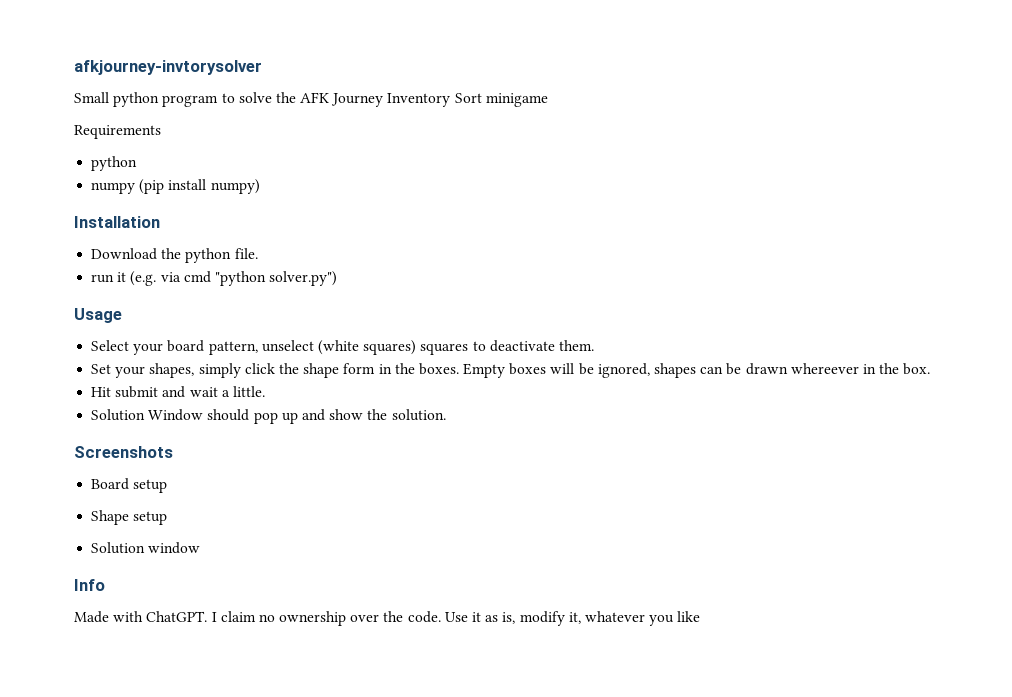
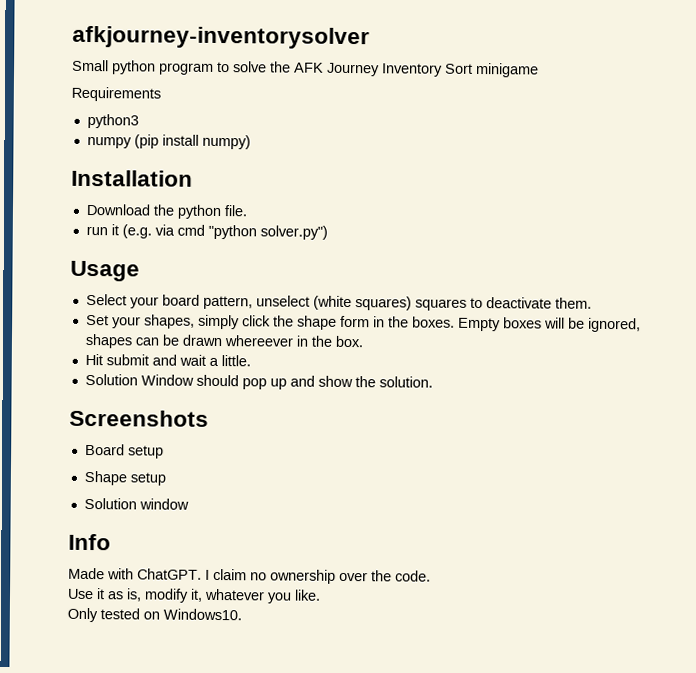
[74,60,262,75] afkjourney-invtorysolver -> [72,25,370,50] afkjourney-inventorysolver
[91,156,138,171] python -> [86,113,139,129] python3
(441, 617) none -> (431, 576) //
[677,611,701,622] like -> [294,589,321,601] [67,607,242,623] like. // Only tested on Windows10.

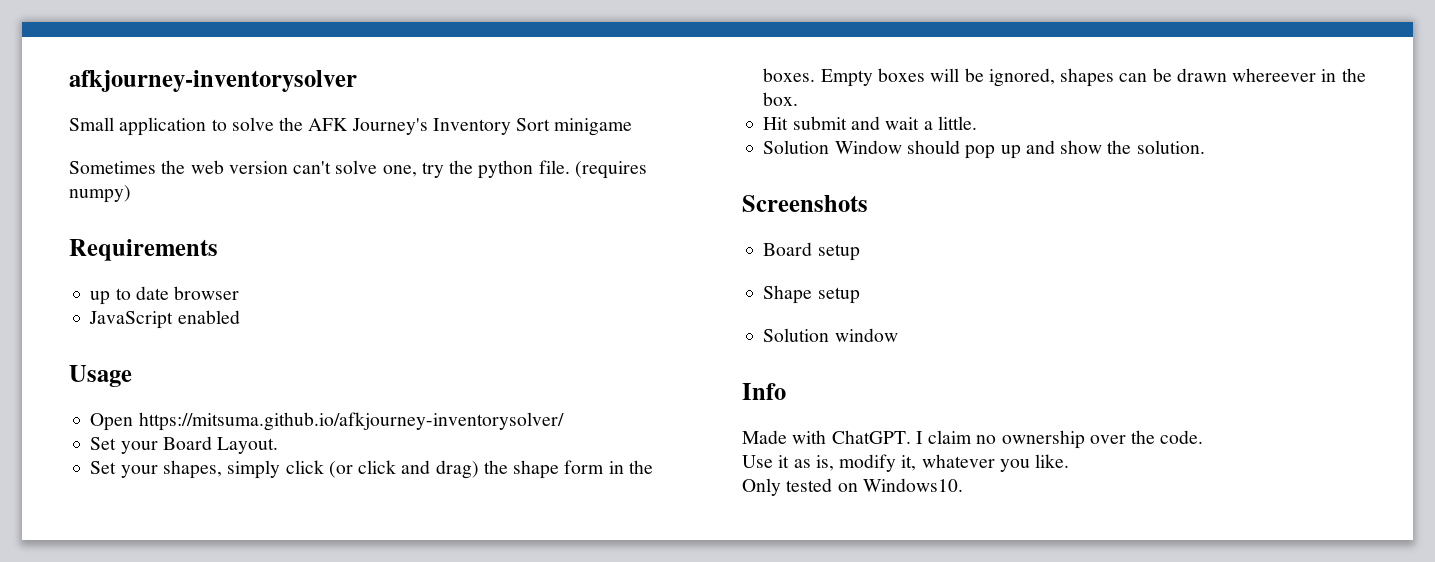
[112,60,214,75] python program -> [119,117,207,136] application
[327,62,380,77] Journey -> [351,118,428,135] Journey's
[71,86,161,102] [86,113,139,129] [86,134,251,150] [71,169,193,187] [85,203,248,220] [85,224,328,240] [70,260,140,282] [85,293,592,311] Requirements // python3 // numpy (pip install numpy) // Installation // Download the python file. // run it (e.g. via cmd "python solver.py") // Usage // Select your board pattern, unselect (white squares) squares to deactivate them. -> [69,160,647,179] [69,185,131,203] [69,239,218,261] [90,286,240,305] [89,310,240,329] [69,365,132,387] [90,412,564,431] [90,436,279,454] Sometimes the web version can't solve one, try the python file. (requires numpy) // Requirements // up to date browser // JavaScript enabled // Usage // Open https://mitsuma.github.io/afkjourney-inventorysolver/ // Set your Board Layout.
(271, 321) none -> [328,460,479,479] (or click and drag)

